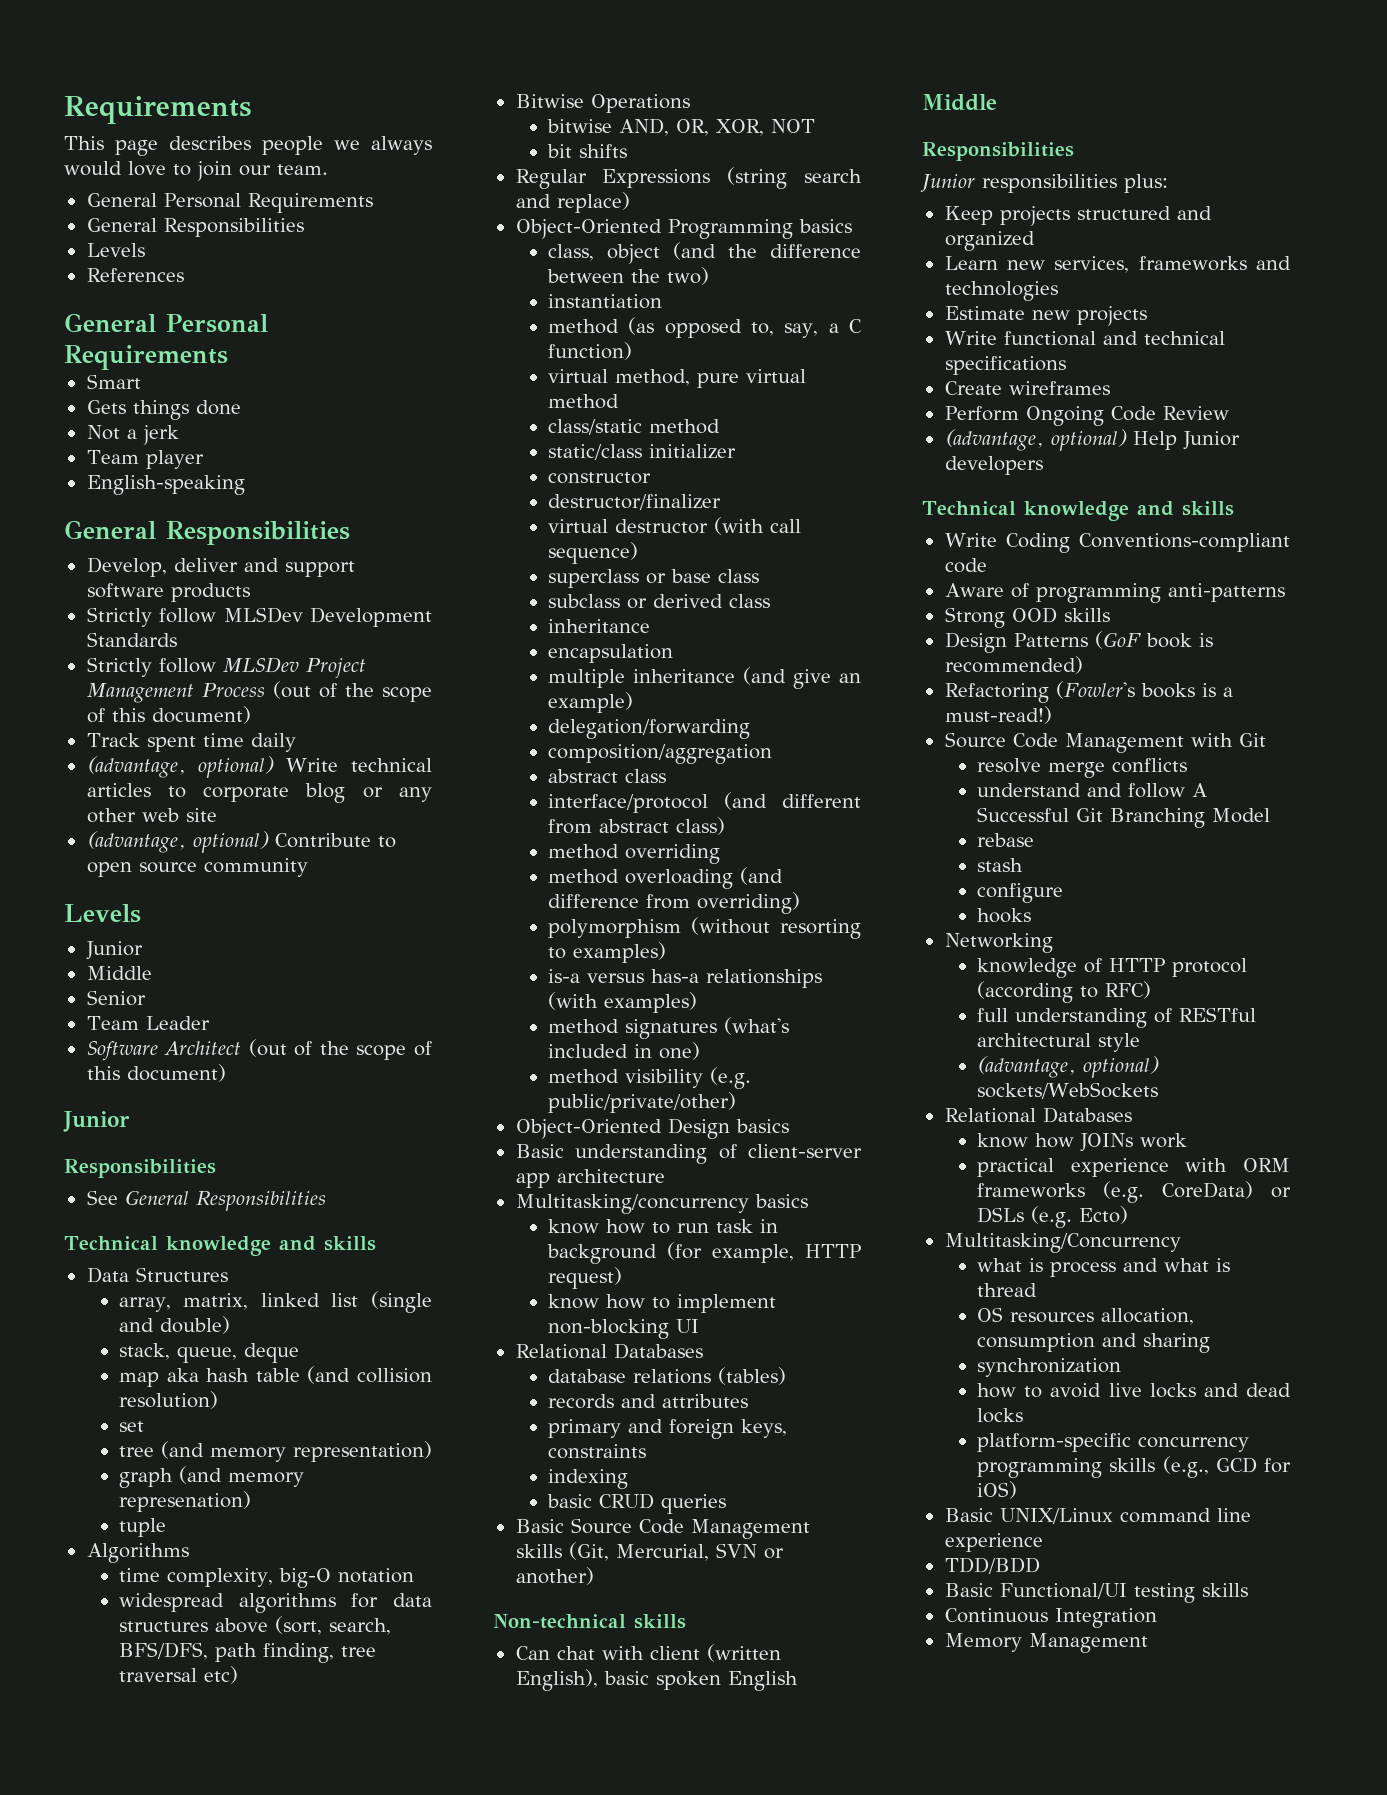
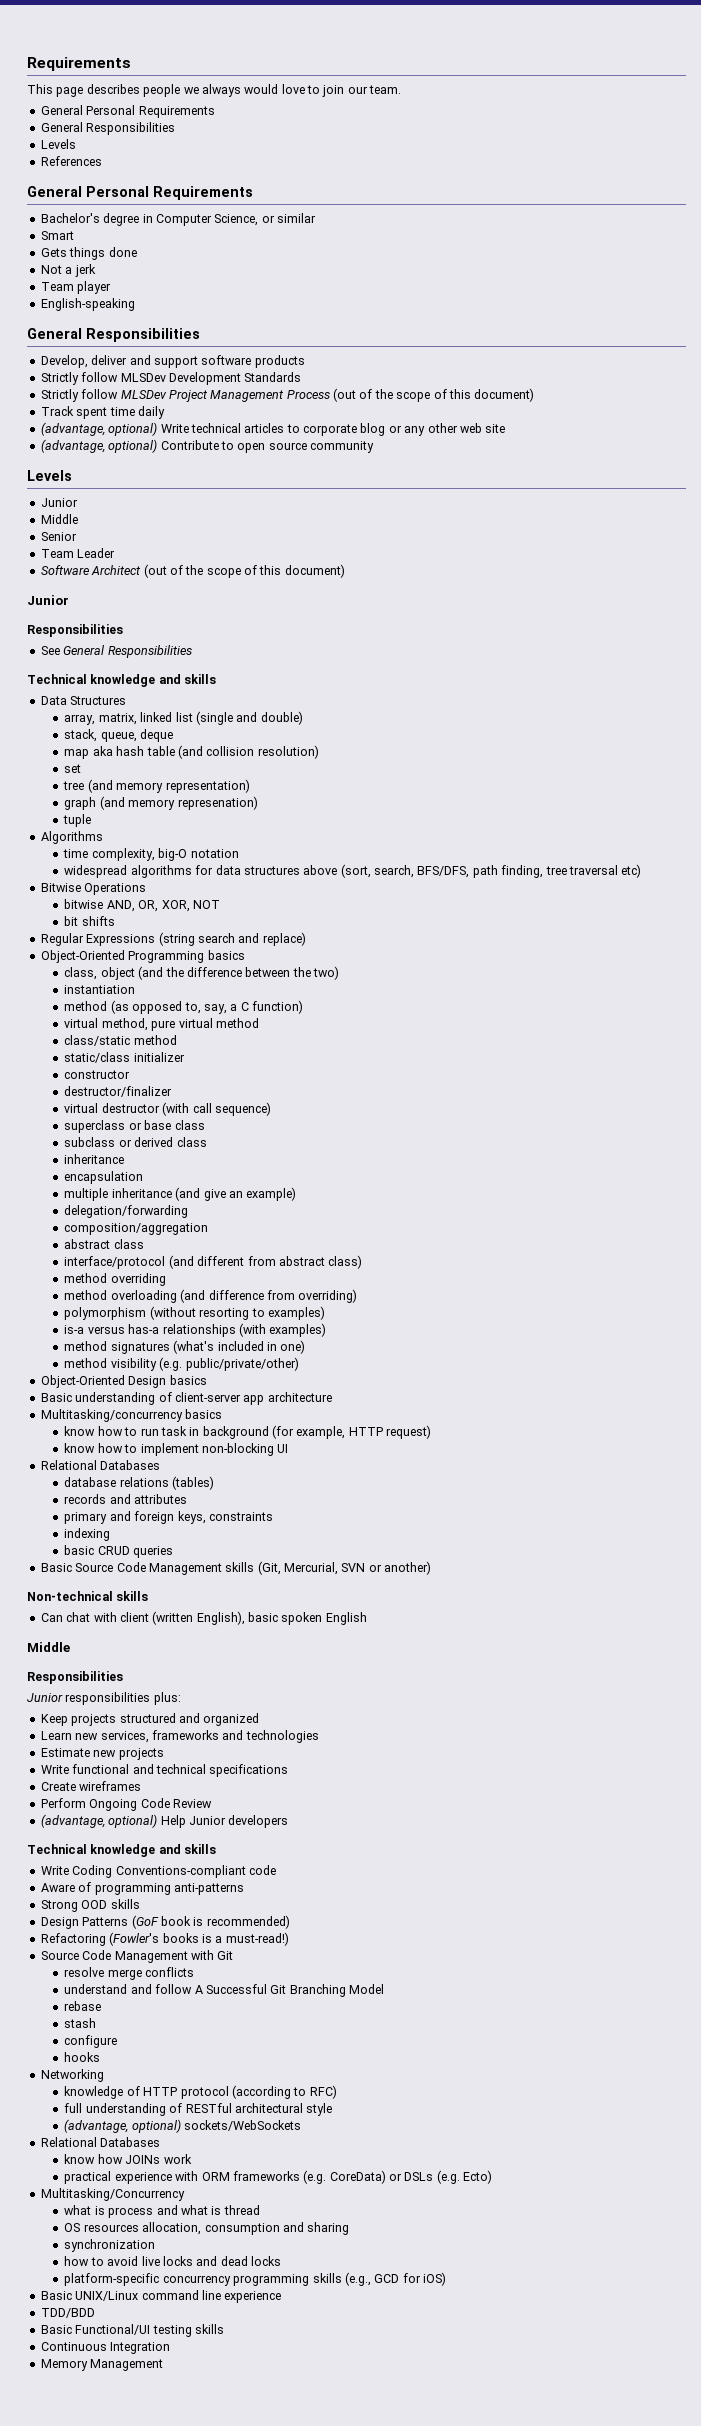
(228, 357) none -> [40,213,316,226] // Bachelor's degree in Computer Science, or similar

